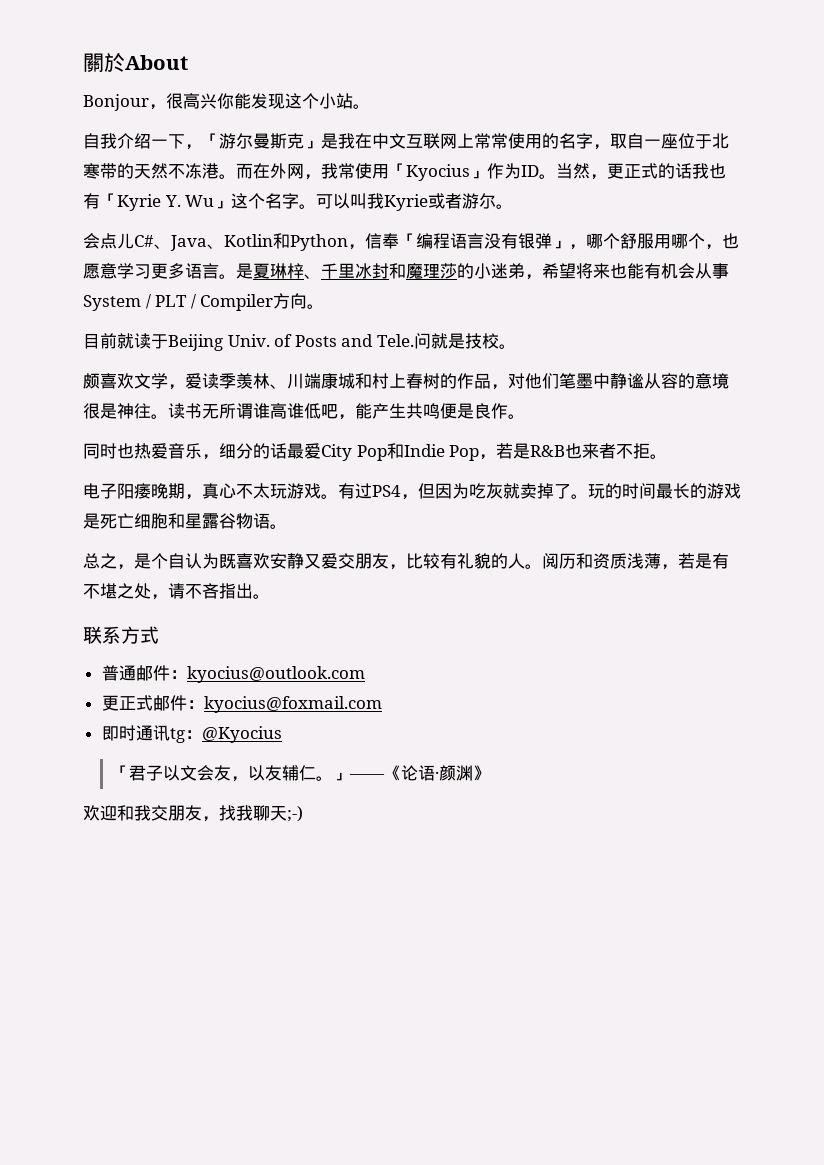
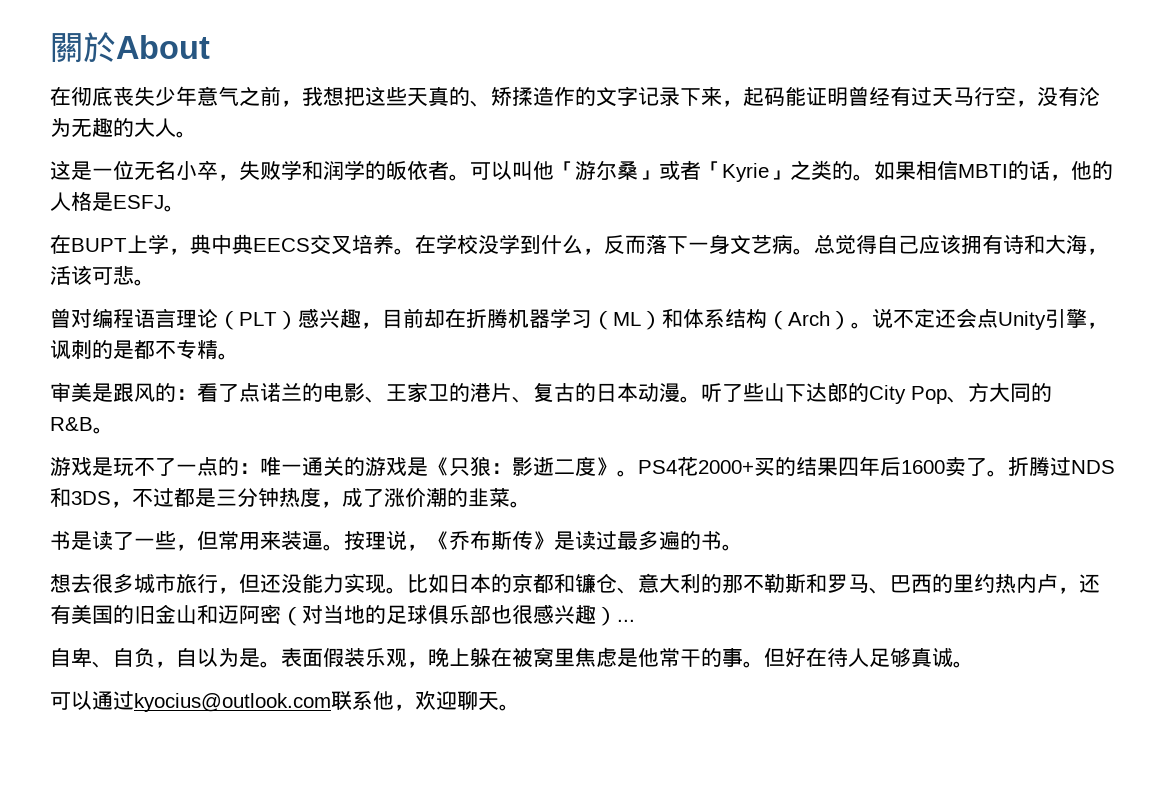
[83,93,370,111] [83,133,729,150] [83,163,726,181] [83,193,514,211] [83,233,739,251] [83,263,729,280] [83,293,325,311] [83,333,516,351] [83,373,729,390] [83,403,525,420] [83,443,668,461] [83,483,741,500] [83,513,287,529] [83,553,729,570] [83,583,270,600] [83,626,159,644] [101,665,365,683] [101,695,382,713] [101,725,282,743] [112,765,491,782] [83,805,303,822] Bonjour，很高兴你能发现这个小站。 // 自我介绍一下，「游尔曼斯克」是我在中文互联网上常常使用的名字，取自一座位于北寒带的天然不冻港。而在外网，我常使用「Kyocius」作为ID。当然，更正式的话我也有「Kyrie Y. Wu」这个名字。可以叫我Kyrie或者游尔。 // 会点儿C#、Java、Kotlin和Python，信奉「编程语言没有银弹」，哪个舒服用哪个，也愿意学习更多语言。是夏琳梓、千里冰封和魔理莎的小迷弟，希望将来也能有机会从事System / PLT / Compiler方向。 // 目前就读于Beijing Univ. of Posts and Tele.问就是技校。 // 颇喜欢文学，爱读季羡林、川端康城和村上春树的作品，对他们笔墨中静谧从容的意境很是神往。读书无所谓谁高谁低吧，能产生共鸣便是良作。 // 同时也热爱音乐，细分的话最爱City Pop和Indie Pop，若是R&B也来者不拒。 // 电子阳痿晚期，真心不太玩游戏。有过PS4，但因为吃灰就卖掉了。玩的时间最长的游戏是死亡细胞和星露谷物语。 // 总之，是个自认为既喜欢安静又爱交朋友，比较有礼貌的人。阅历和资质浅薄，若是有不堪之处，请不吝指出。 // 联系方式 // 普通邮件：kyocius@outlook.com // 更正式邮件：kyocius@foxmail.com // 即时通讯tg：@Kyocius // 「君子以文会友，以友辅仁。」——《论语·颜渊》 // 欢迎和我交朋友，找我聊天;-) -> [50,86,1100,107] [50,118,197,138] [50,160,1113,182] [50,191,185,212] [50,234,1108,255] [50,265,155,286] [50,308,1108,330] [50,340,239,360] [50,382,1052,404] [50,417,114,434] [50,456,1115,477] [50,487,531,508] [50,530,743,551] [50,573,1100,594] [50,604,635,626] [50,647,974,668] [50,690,520,712] 在彻底丧失少年意气之前，我想把这些天真的、矫揉造作的文字记录下来，起码能证明曾经有过天马行空，没有沦为无趣的大人。 // 这是一位无名小卒，失败学和润学的皈依者。可以叫他「游尔桑」或者「Kyrie」之类的。如果相信MBTI的话，他的人格是ESFJ。 // 在BUPT上学，典中典EECS交叉培养。在学校没学到什么，反而落下一身文艺病。总觉得自己应该拥有诗和大海，活该可悲。 // 曾对编程语言理论（PLT）感兴趣，目前却在折腾机器学习（ML）和体系结构（Arch）。说不定还会点Unity引擎，讽刺的是都不专精。 // 审美是跟风的：看了点诺兰的电影、王家卫的港片、复古的日本动漫。听了些山下达郎的City Pop、方大同的R&B。 // 游戏是玩不了一点的：唯一通关的游戏是《只狼：影逝二度》。PS4花2000+买的结果四年后1600卖了。折腾过NDS和3DS，不过都是三分钟热度，成了涨价潮的韭菜。 // 书是读了一些，但常用来装逼。按理说，《乔布斯传》是读过最多遍的书。 // 想去很多城市旅行，但还没能力实现。比如日本的京都和镰仓、意大利的那不勒斯和罗马、巴西的里约热内卢，还有美国的旧金山和迈阿密（对当地的足球俱乐部也很感兴趣）... // 自卑、自负，自以为是。表面假装乐观，晚上躲在被窝里焦虑是他常干的事。但好在待人足够真诚。 // 可以通过kyocius@outlook.com联系他，欢迎聊天。

